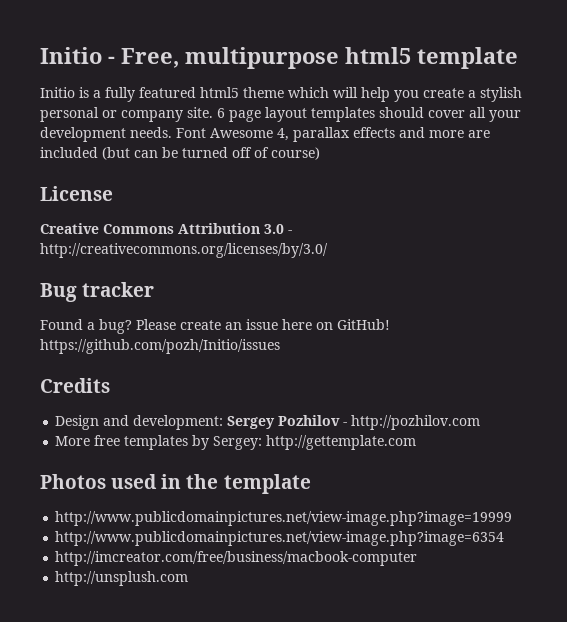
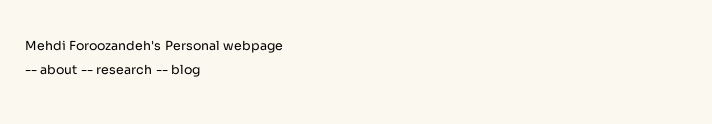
[40,47,518,69] [40,87,522,102] [40,107,521,122] [40,127,490,142] [40,147,320,160] [40,186,113,201] [40,223,292,234] [40,243,328,258] [40,282,155,302] [40,319,390,334] [40,339,280,354] [40,378,110,393] [55,415,481,430] [55,435,417,450] [40,474,311,494] [55,511,513,526] [55,531,505,546] [55,551,418,566] [55,571,189,586] Initio - Free, multipurpose html5 template // Initio is a fully featured html5 theme which will help you create a stylish personal or company site. 6 page layout templates should cover all your development needs. Font Awesome 4, parallax effects and more are included (but can be turned off of course) // License // Creative Commons Attribution 3.0 - http://creativecommons.org/licenses/by/3.0/ // Bug tracker // Found a bug? Please create an issue here on GitHub! https://github.com/pozh/Initio/issues // Credits // Design and development: Sergey Pozhilov - http://pozhilov.com // More free templates by Sergey: http://gettemplate.com // Photos used in the template // http://www.publicdomainpictures.net/view-image.php?image=19999 // http://www.publicdomainpictures.net/view-image.php?image=6354 // http://imcreator.com/free/business/macbook-computer // http://unsplush.com -> [25,40,284,53] [25,64,200,77] Mehdi Foroozandeh's Personal webpage // -- about -- research -- blog

